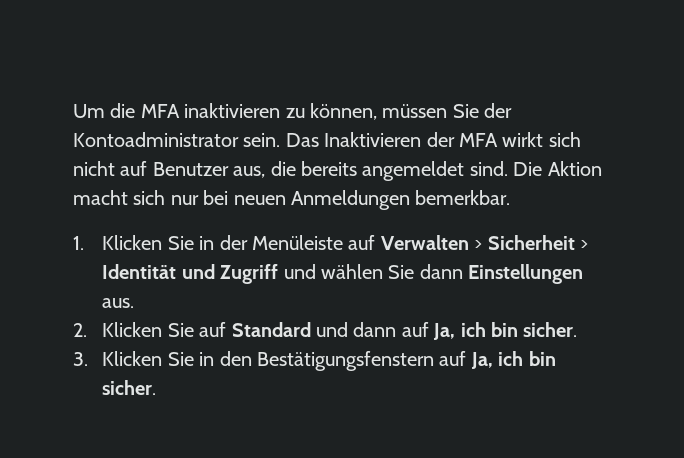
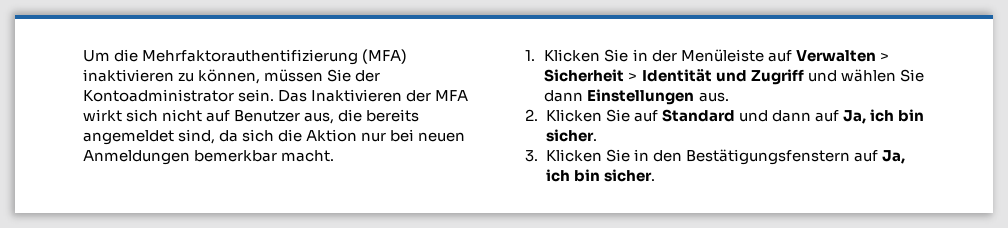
[140,104,180,118] MFA -> [142,49,408,65] Mehrfaktorauthentifizierung (MFA)
[469,161,602,176] [73,190,166,205] sind. Die Aktion macht sich -> [178,129,358,144] sind, da sich die Aktion
[415,190,511,205] bemerkbar. -> [194,150,335,162] bemerkbar macht.

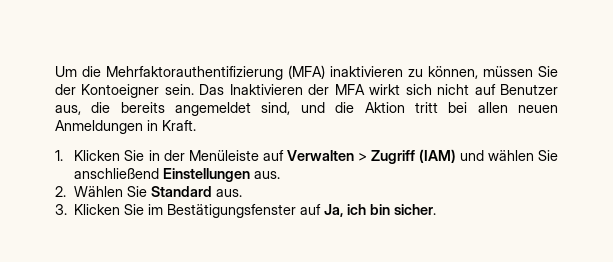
[83,89,234,102] Kontoadministrator -> [81,84,160,98] Kontoeigner
[219,129,466,142] [83,150,335,165] da sich die Aktion nur bei neuen Anmeldungen bemerkbar macht. -> [300,102,558,113] [55,120,196,134] und die Aktion tritt bei allen neuen Anmeldungen in Kraft.
[544,69,804,85] Sicherheit > Identität und Zugriff -> [370,149,456,164] Zugriff (IAM)
[544,90,584,102] dann -> [74,168,160,179] anschließend
[545,109,924,124] [545,129,597,142] [525,149,905,165] [545,169,655,182] Klicken Sie auf Standard und dann auf Ja, ich bin sicher. // 3. Klicken Sie in den Bestätigungsfenstern auf Ja, ich bin sicher. -> [74,186,243,197] [55,204,437,218] Wählen Sie Standard aus. // 3. Klicken Sie im Bestätigungsfenster auf Ja, ich bin sicher.

